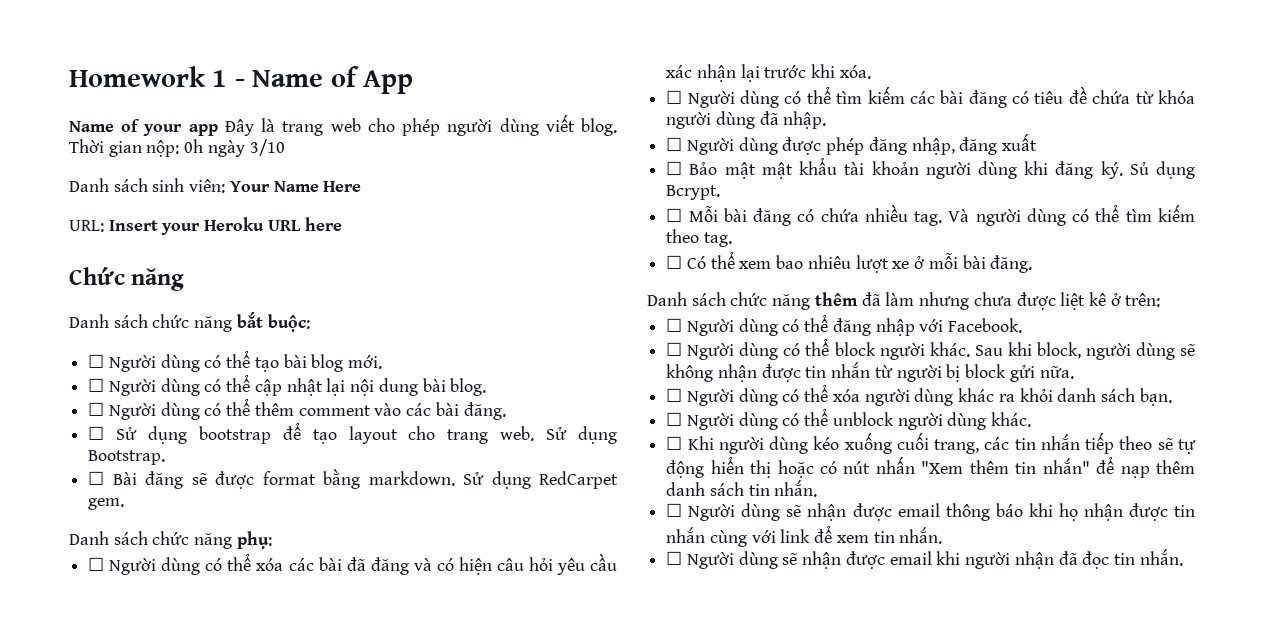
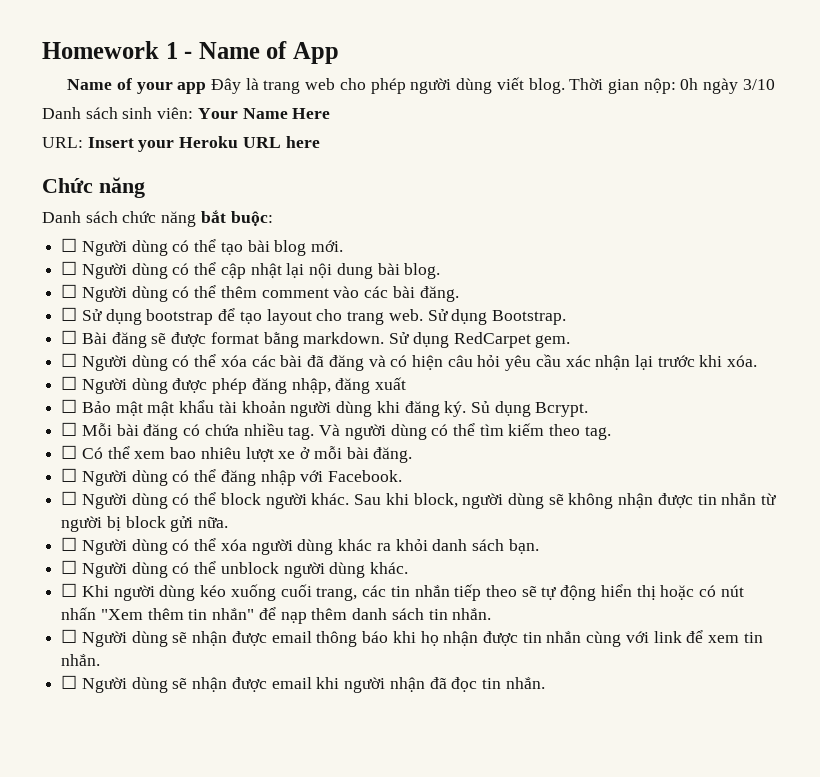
[69,531,272,549] // Danh sách chức năng phụ: -> (571, 341) none
[666,86,1195,108] [666,111,827,129] // ☐ Người dùng có thể tìm kiếm các bài đăng có tiêu đề chứa từ khóa người dùng đã nhập. -> (758, 361) none
[647,292,1161,310] // Danh sách chức năng thêm đã làm nhưng chưa được liệt kê ở trên: -> (413, 455) none

